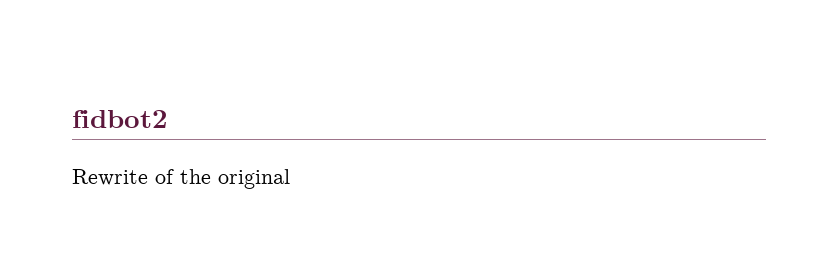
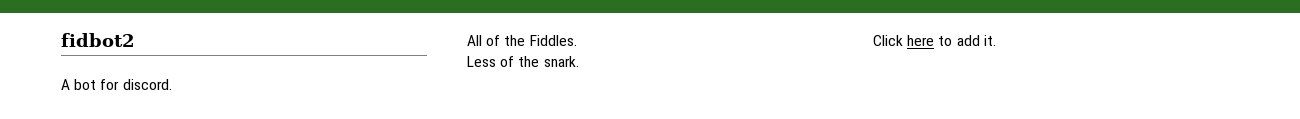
[72,169,290,189] Rewrite of the original -> [61,79,172,90] [467,35,577,46] [467,56,579,67] [873,35,996,46] A bot for discord. // All of the Fiddles. // Less of the snark. // Click here to add it.

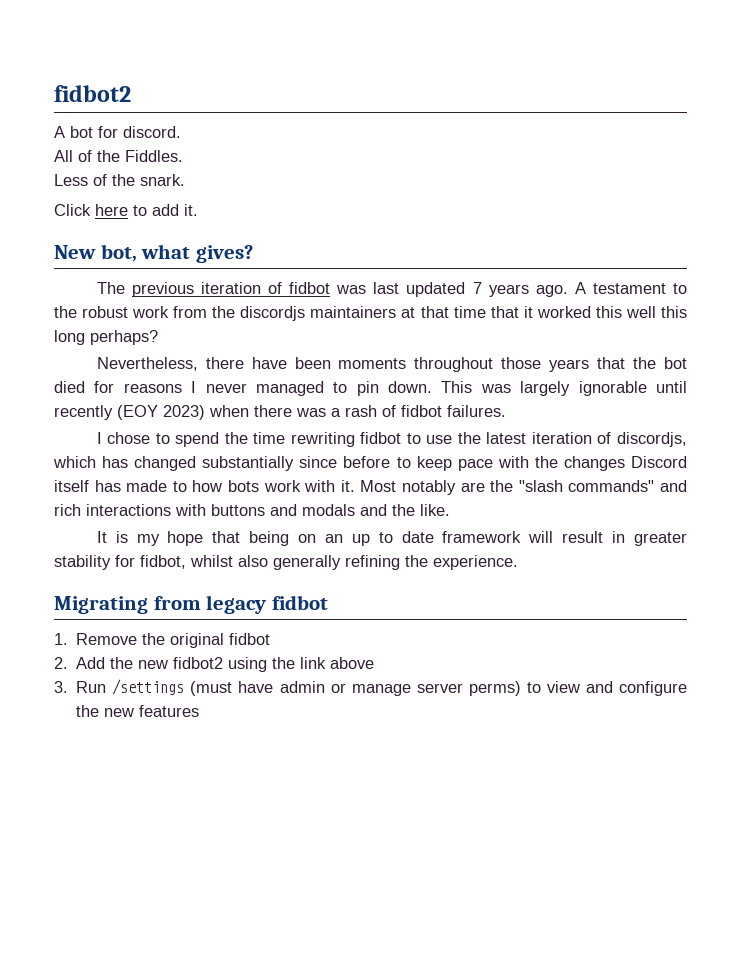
(996, 40) none -> [54,244,254,263] [96,282,687,297] [54,306,688,321] [54,330,158,345] [96,357,688,372] [54,381,687,396] [54,405,506,420] [96,432,688,447] [53,456,687,471] [54,480,688,495] [54,504,450,516] [96,531,688,546] [54,555,518,570] [54,595,329,614] [54,633,271,648] [54,657,375,672] [54,679,687,696] [76,705,200,717] // New bot, what gives? // The previous iteration of fidbot was last updated 7 years ago. A testament to the robust work from the discordjs maintainers at that time that it worked this well this long perhaps? // Nevertheless, there have been moments throughout those years that the bot died for reasons I never managed to pin down. This was largely ignorable until recently (EOY 2023) when there was a rash of fidbot failures. // I chose to spend the time rewriting fidbot to use the latest iteration of discordjs, which has changed substantially since before to keep pace with the changes Discord itself has made to how bots work with it. Most notably are the "slash commands" and rich interactions with buttons and modals and the like. // It is my hope that being on an up to date framework will result in greater stability for fidbot, whilst also generally refining the experience. // Migrating from legacy fidbot // 1. Remove the original fidbot // 2. Add the new fidbot2 using the link above // 3. Run /settings (must have admin or manage server perms) to view and configure the new features

